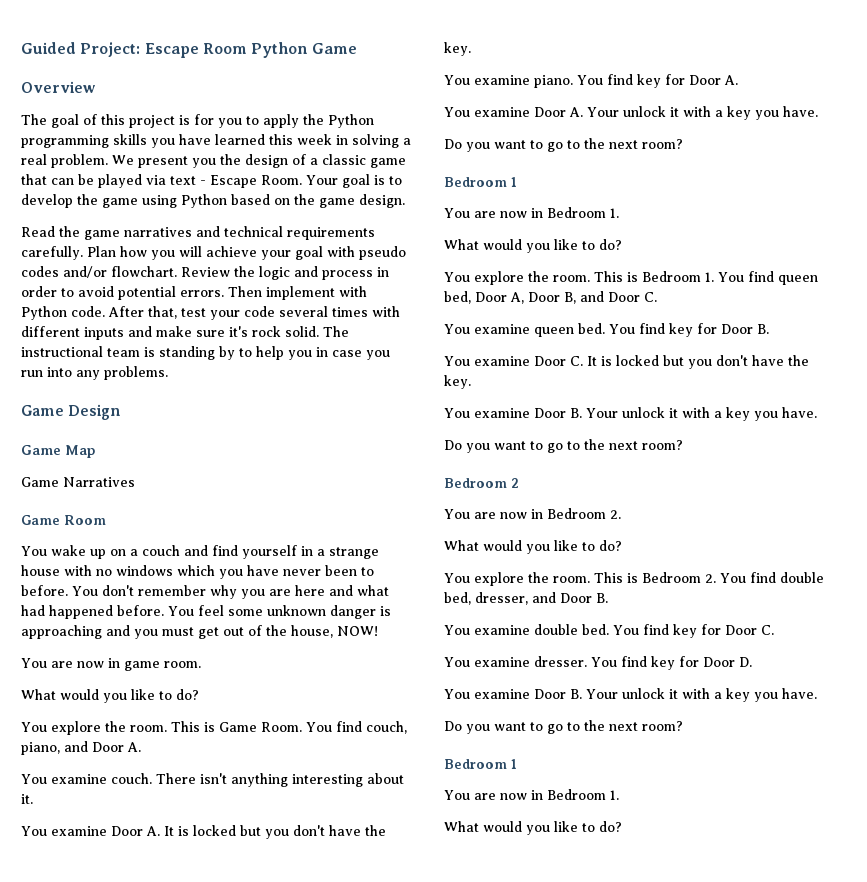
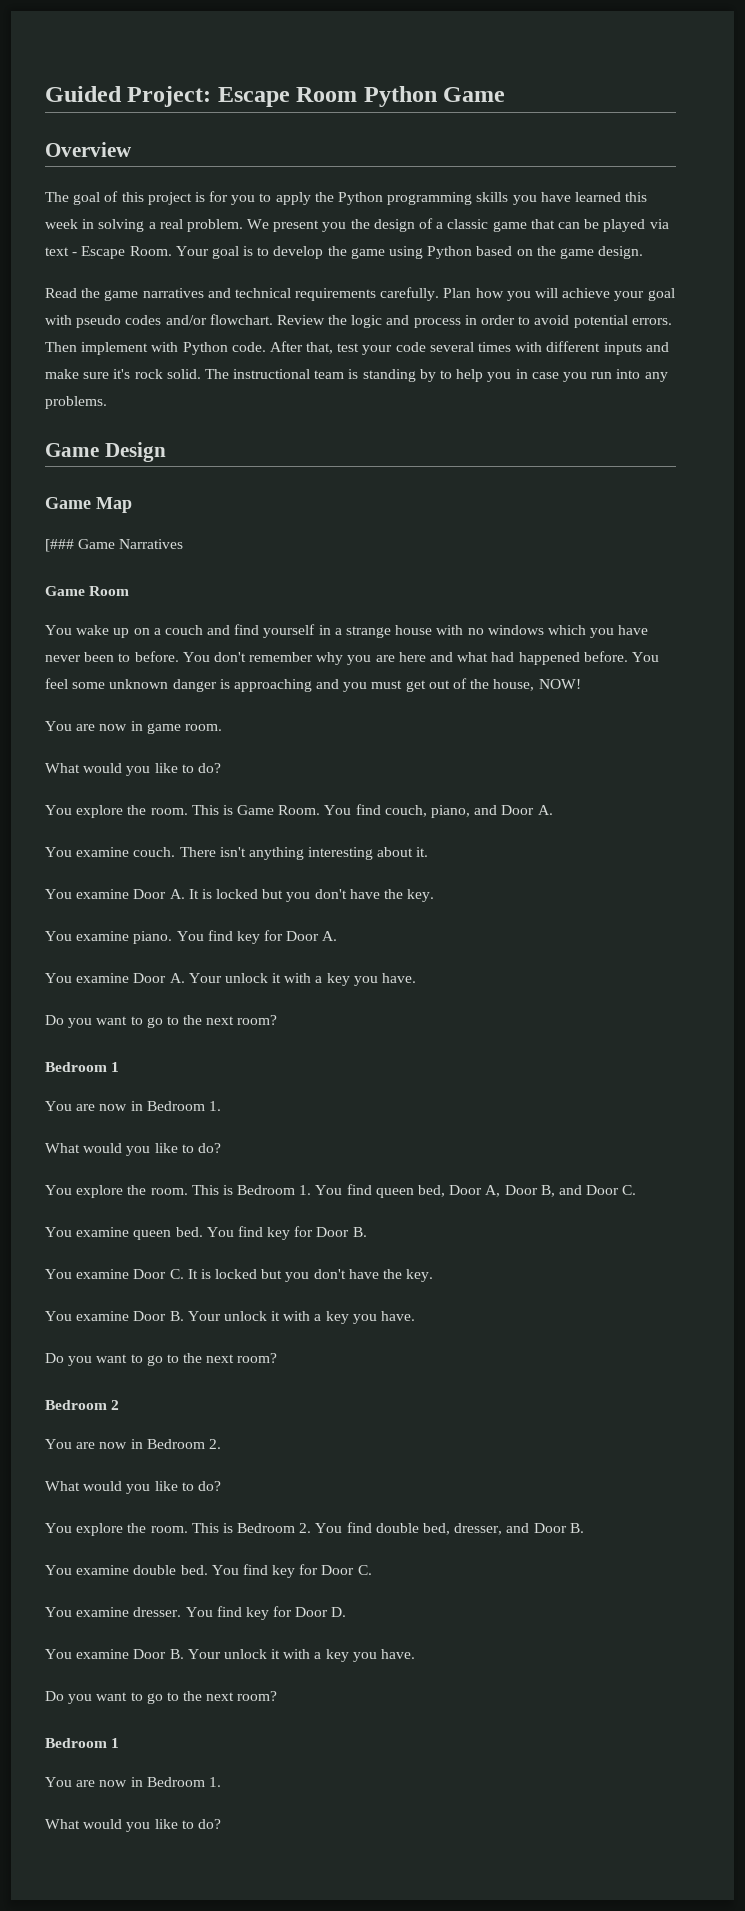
(95, 451) none -> [45,539,74,552] [###

